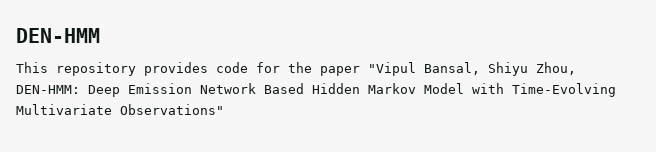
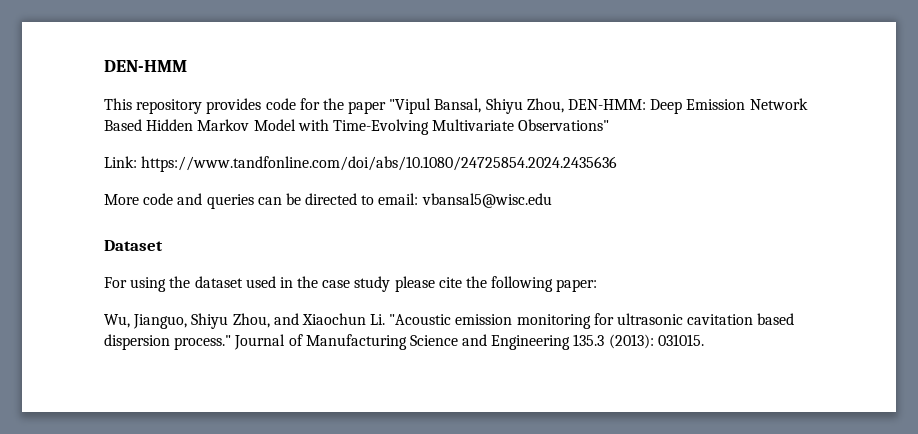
(224, 109) none -> [104,156,618,172] [104,193,552,209] [104,240,163,251] [104,276,598,292] [104,313,795,329] [104,334,704,350] // Link: https://www.tandfonline.com/doi/abs/10.1080/24725854.2024.2435636 // More code and queries can be directed to email: vbansal5@wisc.edu // Dataset // For using the dataset used in the case study please cite the following paper: // Wu, Jianguo, Shiyu Zhou, and Xiaochun Li. "Acoustic emission monitoring for ultrasonic cavitation based dispersion process." Journal of Manufacturing Science and Engineering 135.3 (2013): 031015.

